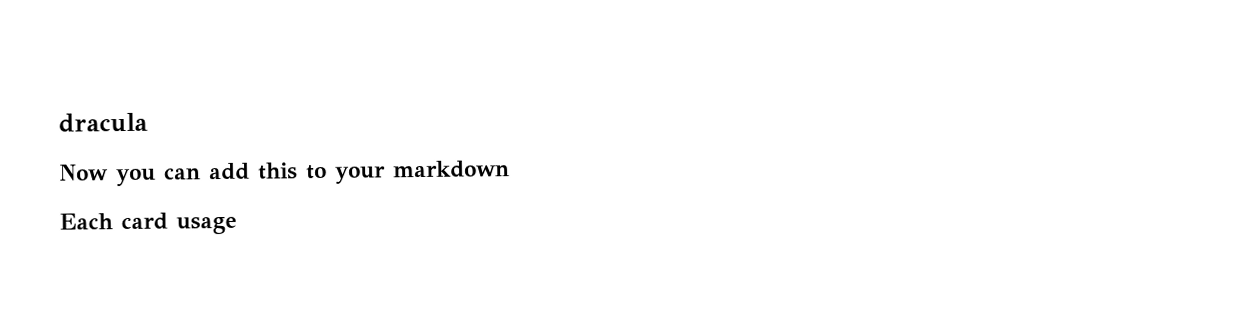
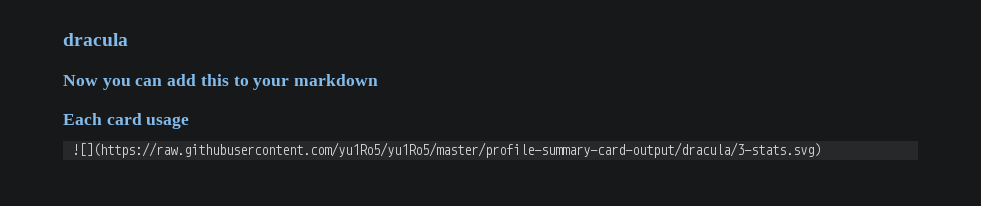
(237, 225) none -> [72,142,822,158] // ![](https://raw.githubusercontent.com/yu1Ro5/yu1Ro5/master/profile-summary-card-output/dracula/3-stats.svg)

